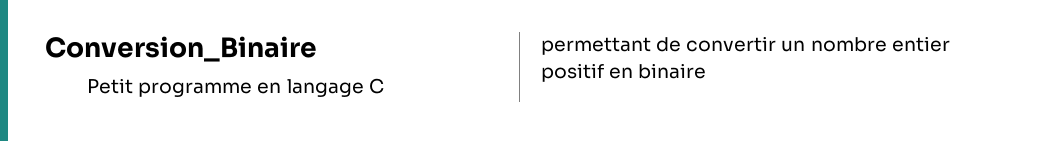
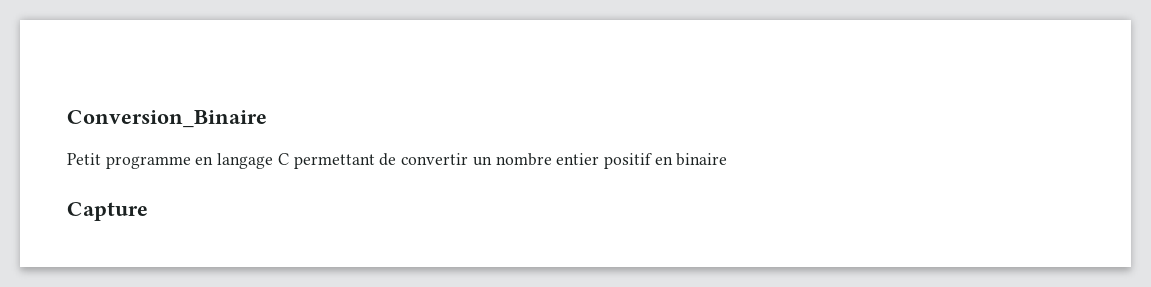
(707, 71) none -> [67,202,148,221] // Capture

